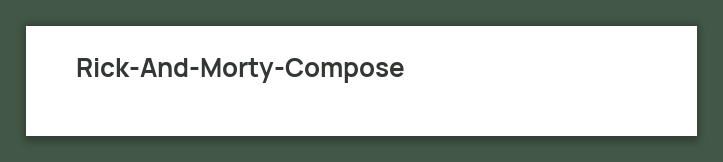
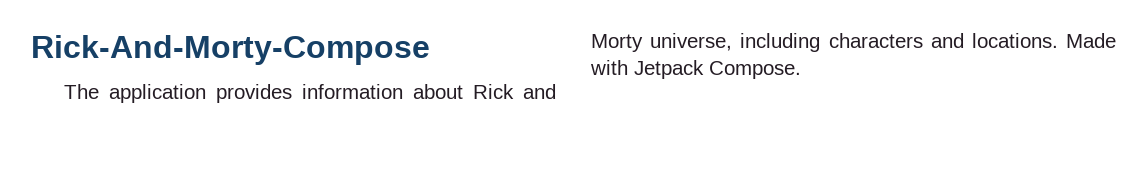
(405, 70) none -> [63,84,556,103] [591,33,1116,52] [590,60,801,79] // The application provides information about Rick and Morty universe, including characters and locations. Made with Jetpack Compose.

